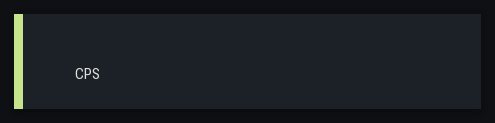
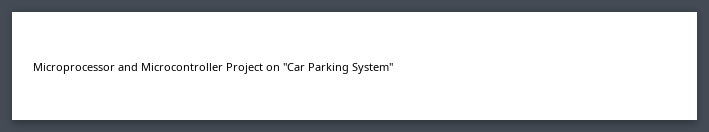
[75,68,100,79] CPS -> [33,63,393,74] Microprocessor and Microcontroller Project on "Car Parking System"

